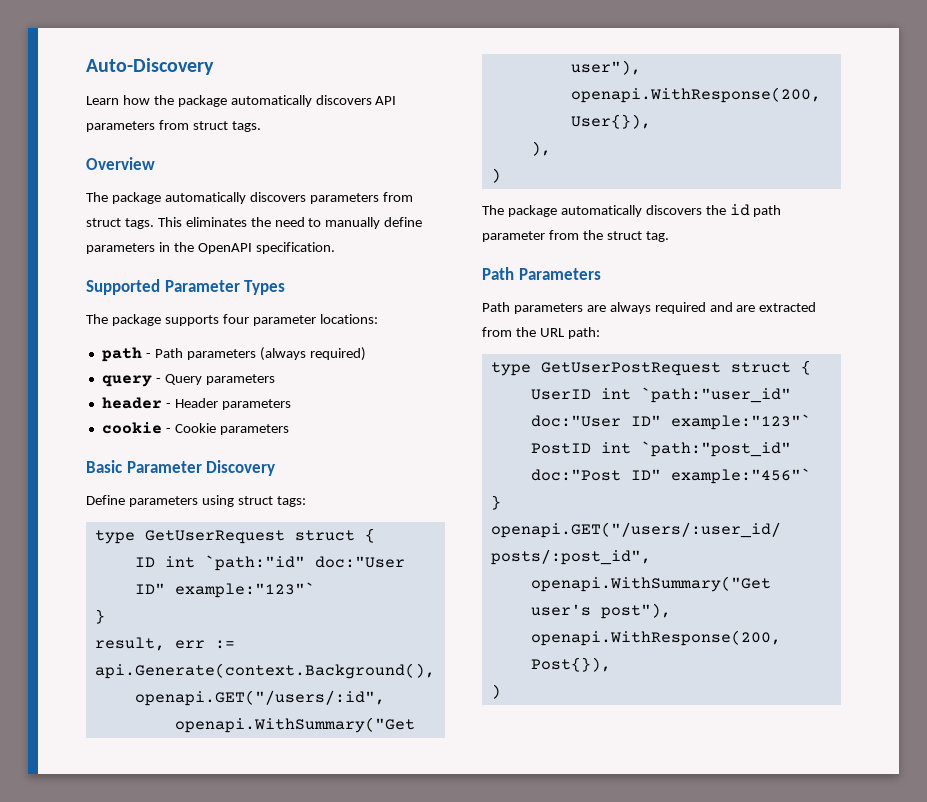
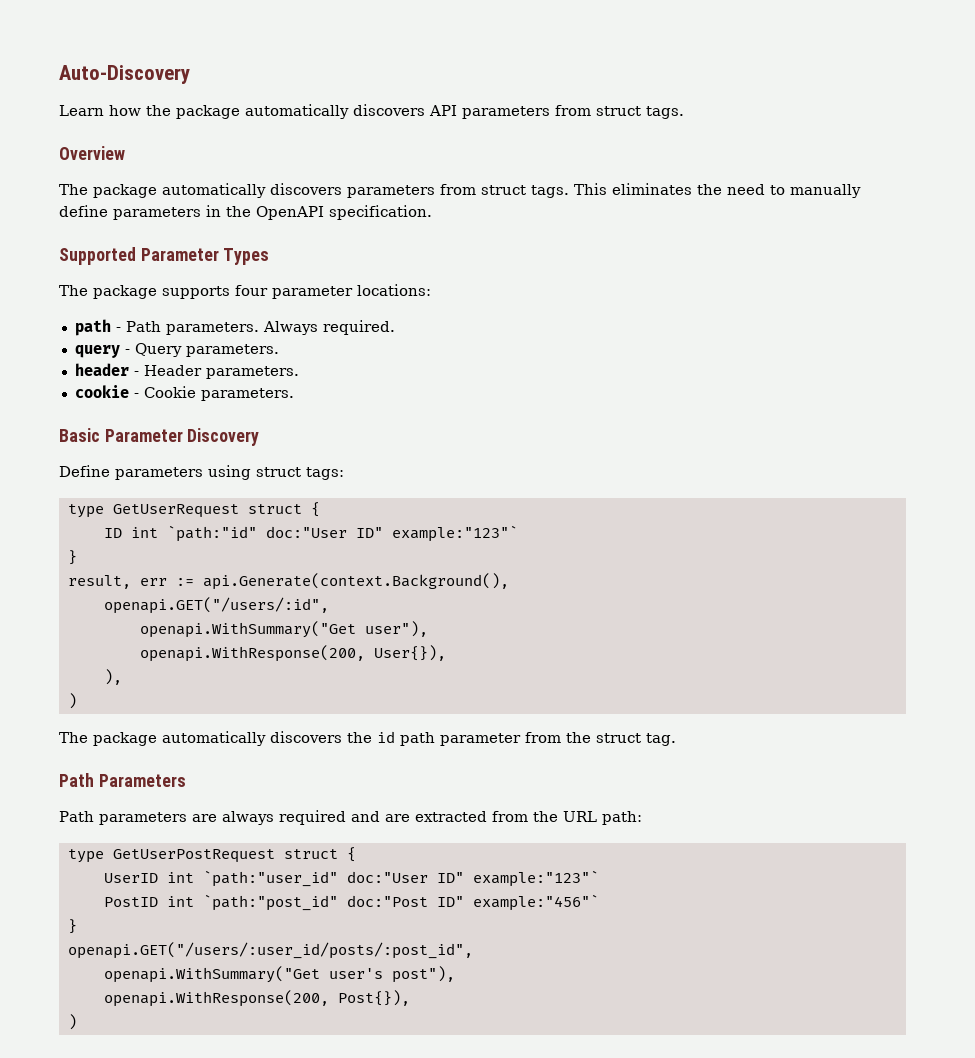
[186,347,366,361] parameters (always required) -> [165,320,395,335] parameters. Always required.
[205,374,275,385] parameters -> [185,344,279,357] parameters.
[221,399,291,410] parameters -> [205,366,299,379] parameters.
[219,424,289,435] parameters -> [200,388,294,401] parameters.

